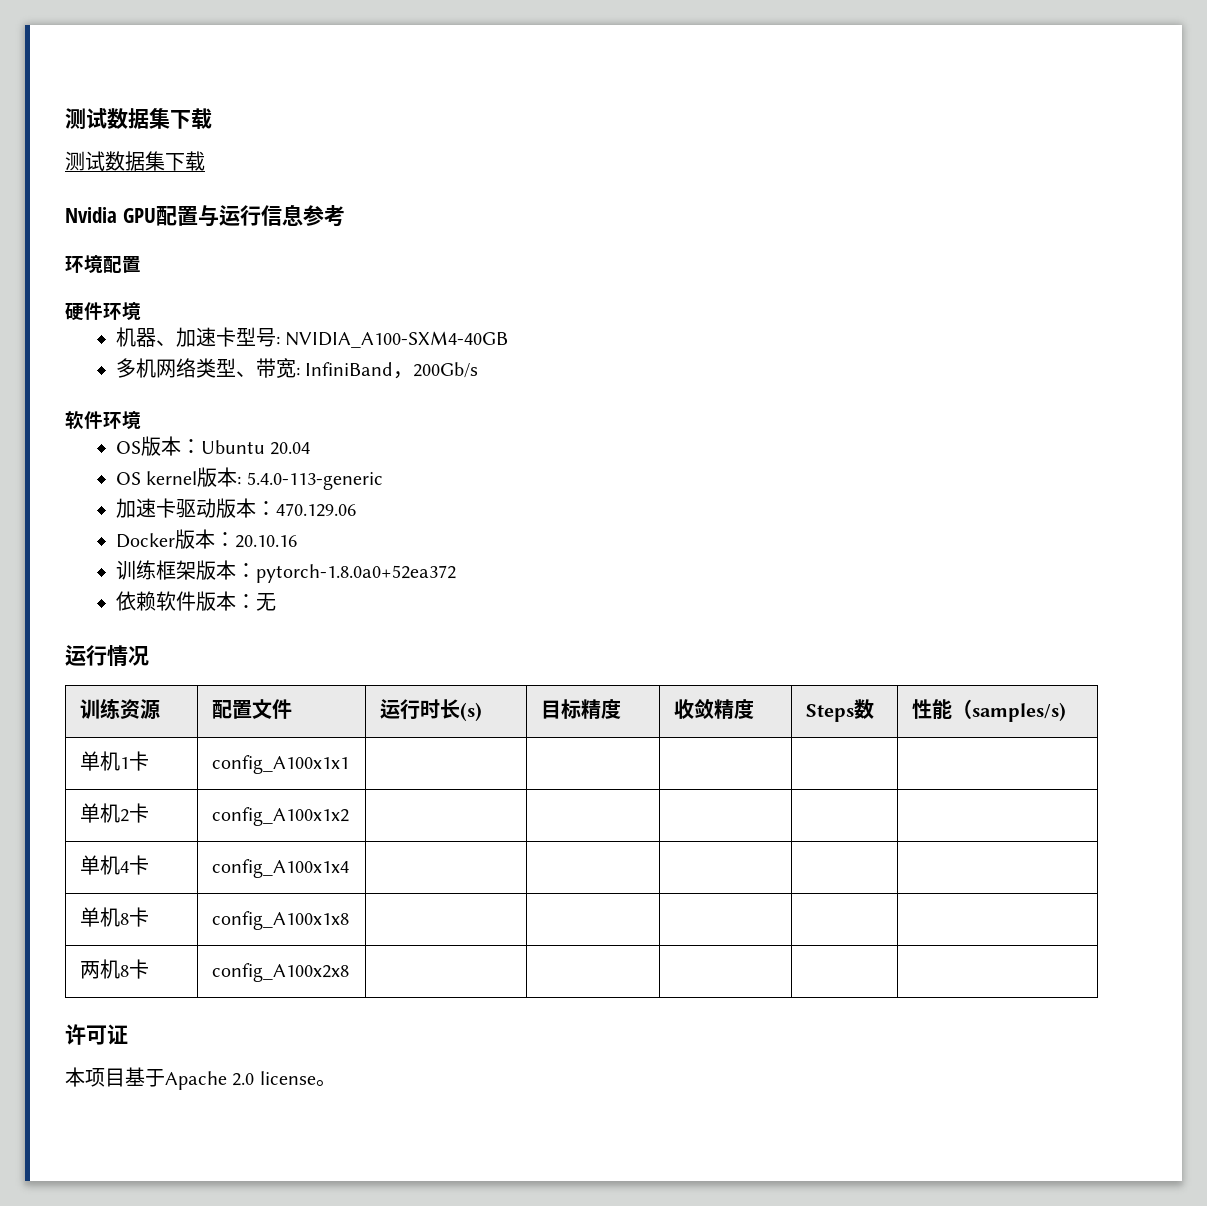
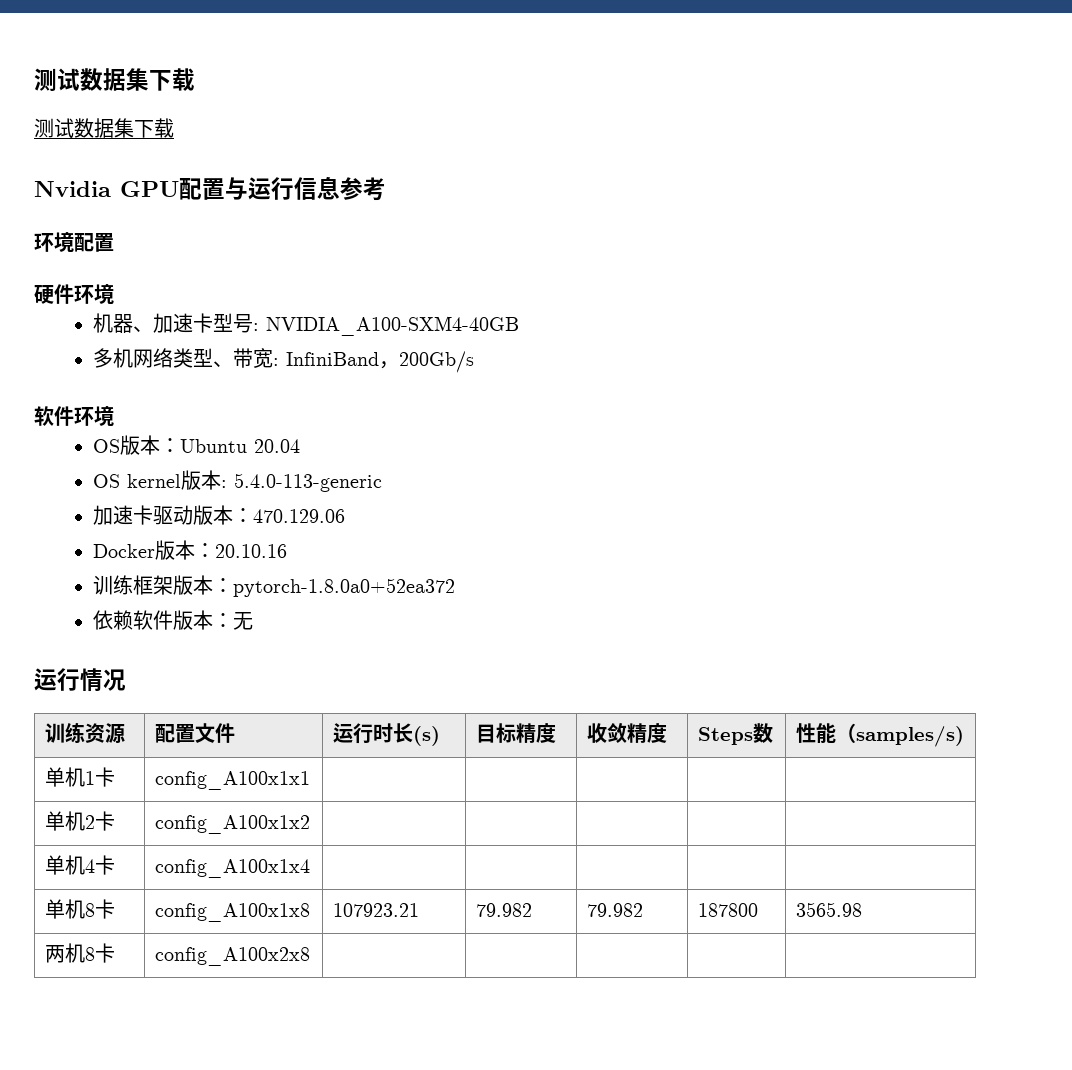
(350, 920) | | | | -> [332,903,419,917] [475,903,532,917] [586,903,643,917] [697,903,758,917] [795,902,862,917] 107923.21 | 79.982 | 79.982 | 187800 | 3565.98
[65,1024,128,1045] [65,1067,336,1090] // 许可证 // 本项目基于Apache 2.0 license。 -> (310, 956) none

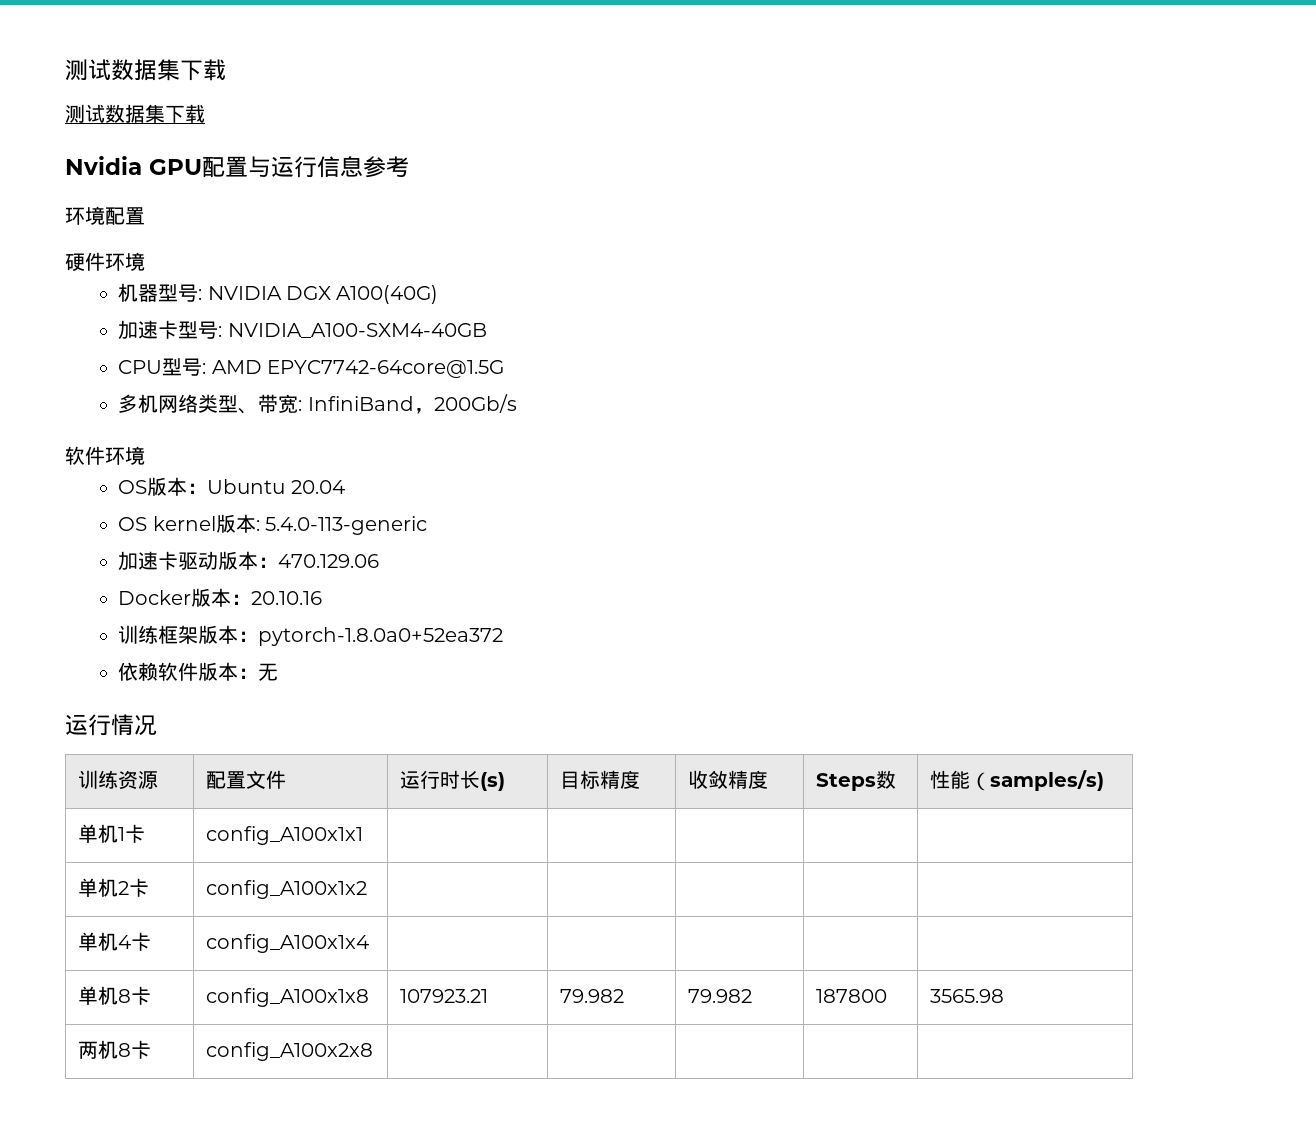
[133,326,154,332] 、 -> [158,284,439,304] 型号: NVIDIA DGX A100(40G) //
(520, 326) none -> [118,358,504,378] // CPU型号: AMD EPYC7742-64core@1.5G

